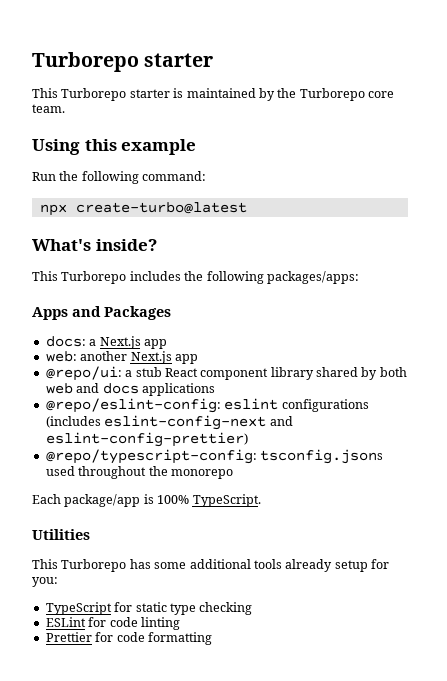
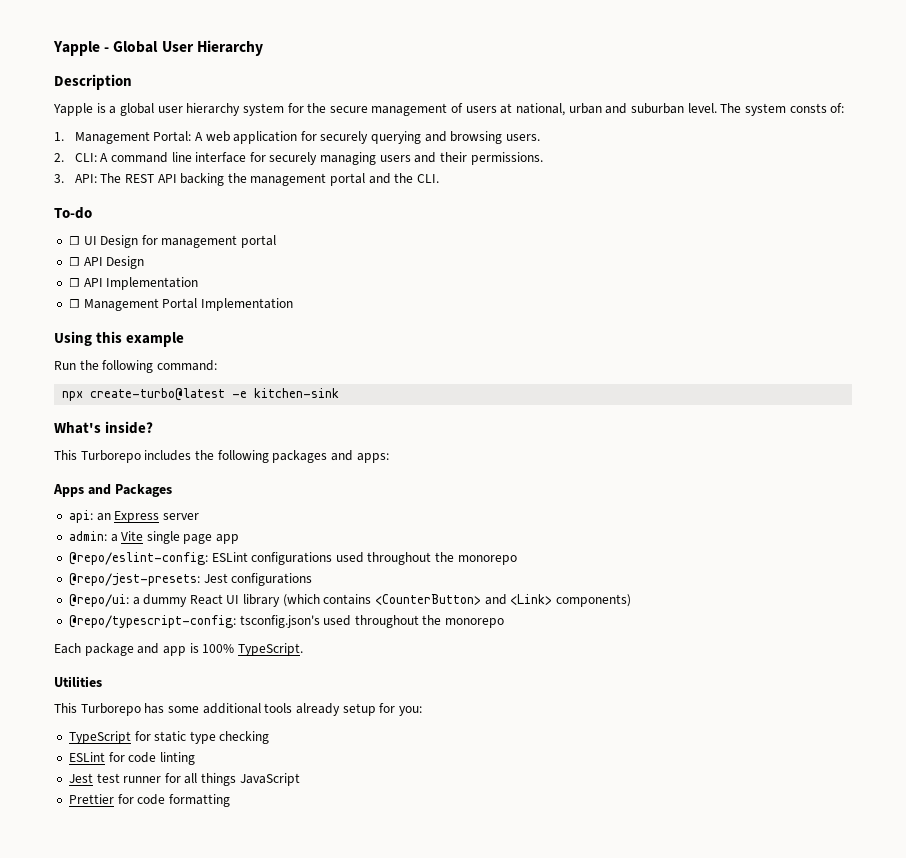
[32,52,214,72] [32,88,394,101] [32,104,65,113] Turborepo starter // This Turborepo starter is maintained by the Turborepo core team. -> [53,40,263,56] [54,74,132,90] [53,103,845,116] [54,131,541,144] [54,152,543,165] [54,173,440,186] [54,207,92,219] [68,235,277,248] [68,256,145,269] [68,277,199,290] [68,298,293,311] Yapple - Global User Hierarchy // Description // Yapple is a global user hierarchy system for the secure management of users at national, urban and suburban level. The system consts of: // 1. Management Portal: A web application for securely querying and browsing users. // 2. CLI: A command line interface for securely managing users and their permissions. // 3. API: The REST API backing the management portal and the CLI. // To-do // ☐ UI Design for management portal // ☐ API Design // ☐ API Implementation // ☐ Management Portal Implementation
(247, 208) none -> [232,388,340,398] -e kitchen-sink
[266,271,359,284] packages/apps: -> [272,450,389,463] packages and apps:
[45,336,167,349] [45,351,198,364] [45,366,407,381] [45,383,215,396] [45,398,369,413] [45,415,293,430] [45,432,248,447] docs: a Next.js app // web: another Next.js app // @repo/ui: a stub React component library shared by both web and docs applications // @repo/eslint-config: eslint configurations (includes eslint-config-next and eslint-config-prettier) -> [68,510,199,523] [68,531,240,544] [68,552,517,565] [68,573,313,586] [68,594,631,607] api: an Express server // admin: a Vite single page app // @repo/eslint-config: ESLint configurations used throughout the monorepo // @repo/jest-presets: Jest configurations // @repo/ui: a dummy React UI library (which contains <CounterButton> and <Link> components)
[260,449,384,464] tsconfig.jsons -> [239,615,320,628] tsconfig.json's
[64,494,141,507] package/app -> [84,643,186,656] package and app
(180, 623) none -> [68,773,300,786] // Jest test runner for all things JavaScript

